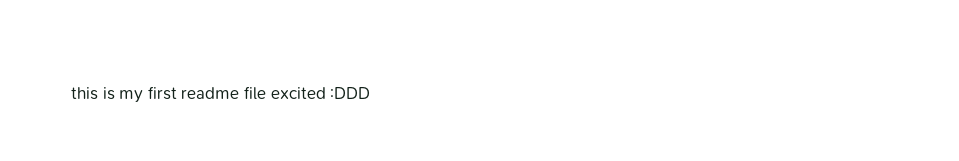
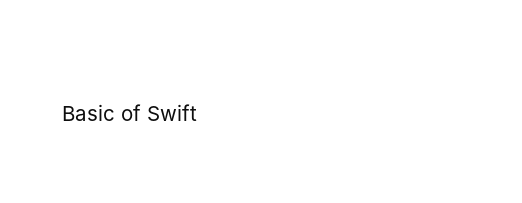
[71,86,371,103] this is my first readme file excited :DDD -> [62,104,197,121] Basic of Swift

